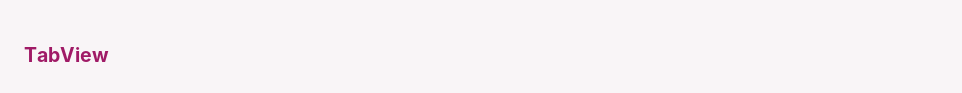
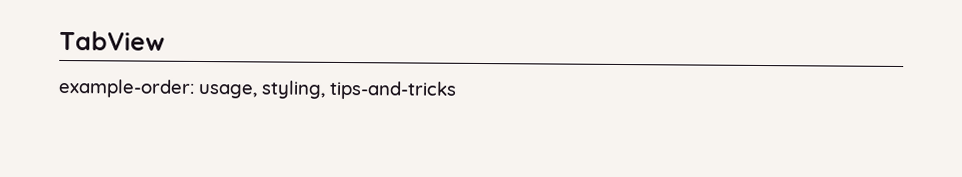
(109, 54) none -> [58,78,457,100] // example-order: usage, styling, tips-and-tricks

